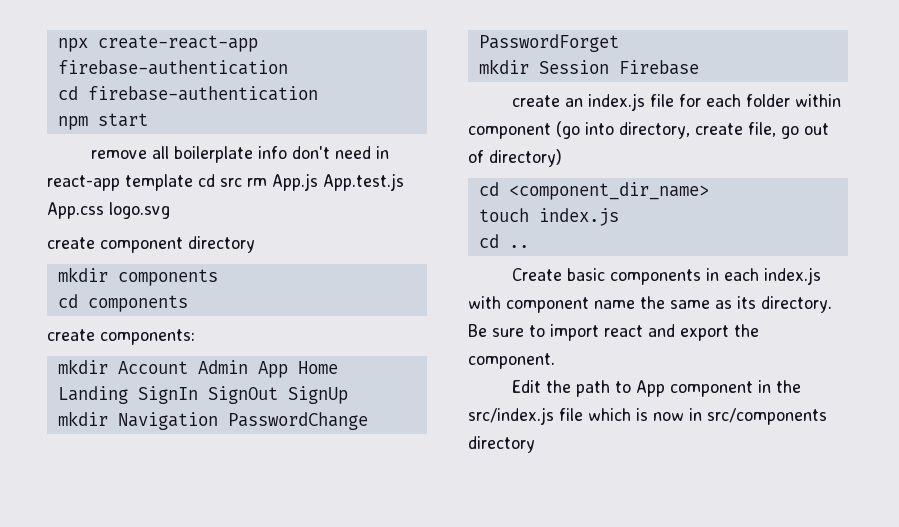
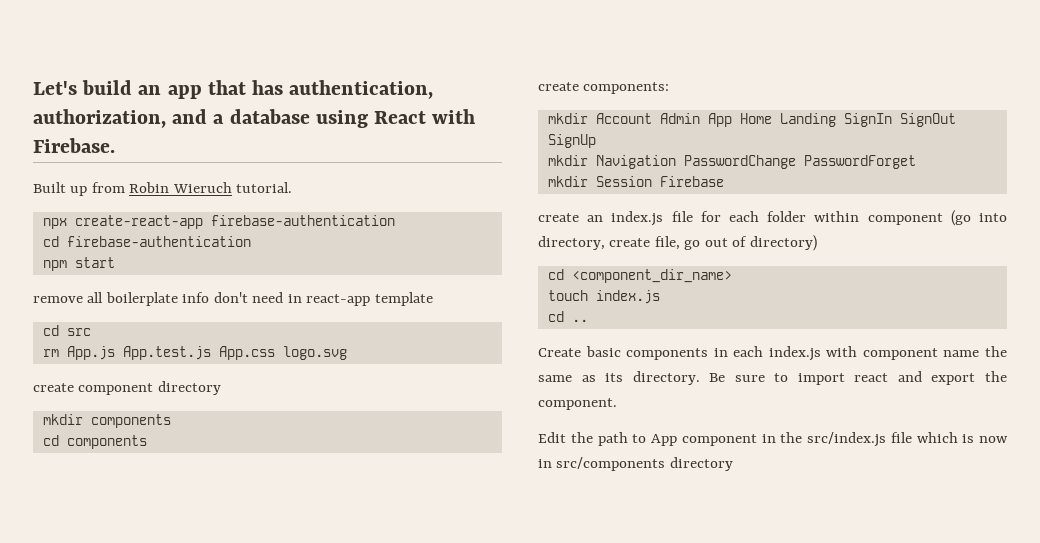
(57, 45) none -> [33,80,434,99] [33,109,476,128] [33,138,115,153] [33,182,293,196] Let's build an app that has authentication, authorization, and a database using React with Firebase. // Built up from Robin Wieruch tutorial. //
(193, 182) none -> (433, 299) //
(242, 182) none -> (91, 332) //

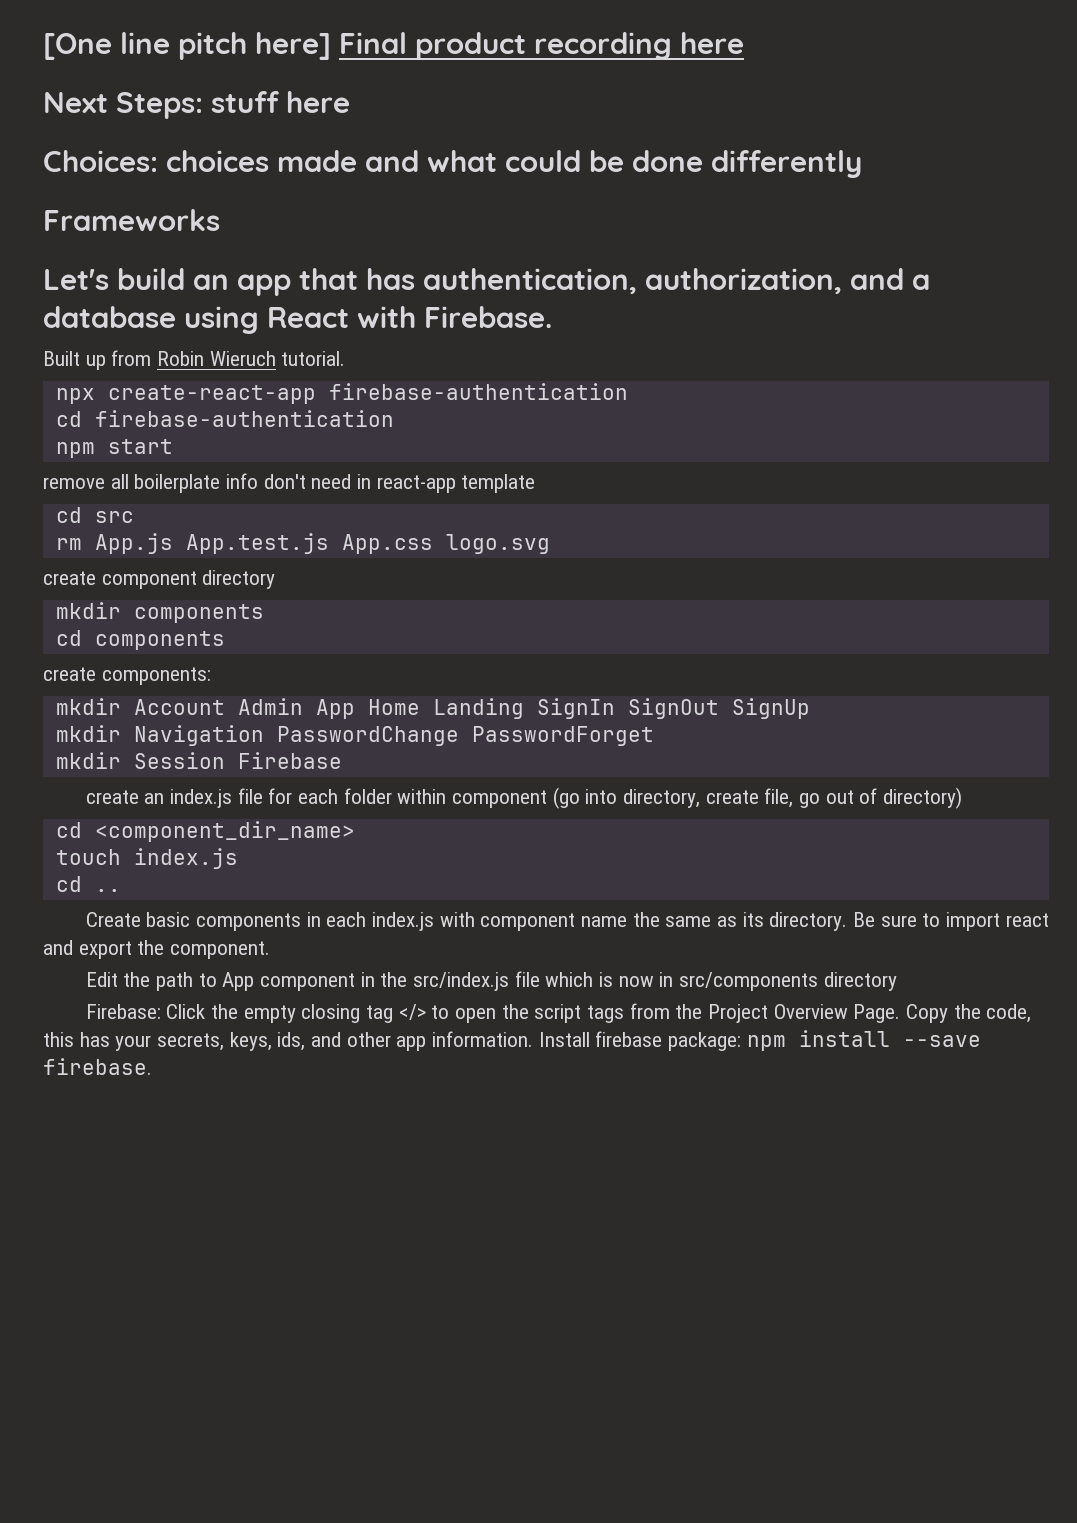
(33, 88) none -> [43,32,744,60] [43,91,350,119] [43,150,862,178] [43,209,220,231] [One line pitch here] Final product recording here // Next Steps: stuff here // Choices: choices made and what could be done differently // Frameworks //
(733, 464) none -> [85,1003,1032,1023] [43,1030,981,1051] [43,1058,152,1075] // Firebase: Click the empty closing tag </> to open the script tags from the Project Overview Page. Copy the code, this has your secrets, keys, ids, and other app information. Install firebase package: npm install --save firebase.

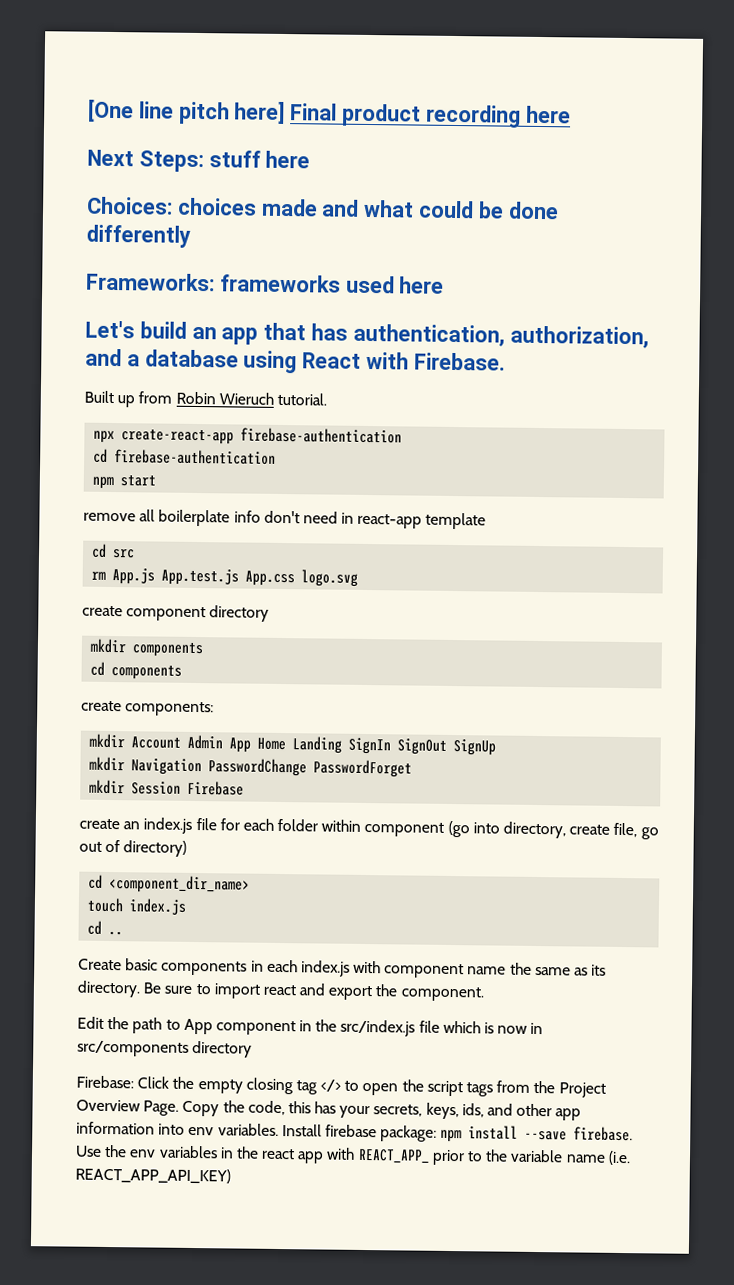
[43,209,220,231] Frameworks -> [86,272,445,294] Frameworks: frameworks used here
[432,1031,534,1047] information. -> [76,1121,279,1136] information into env variables.
(152, 1066) none -> [75,1144,631,1166] [75,1167,231,1184] Use the env variables in the react app with REACT_APP_ prior to the variable name (i.e. REACT_APP_API_KEY)

